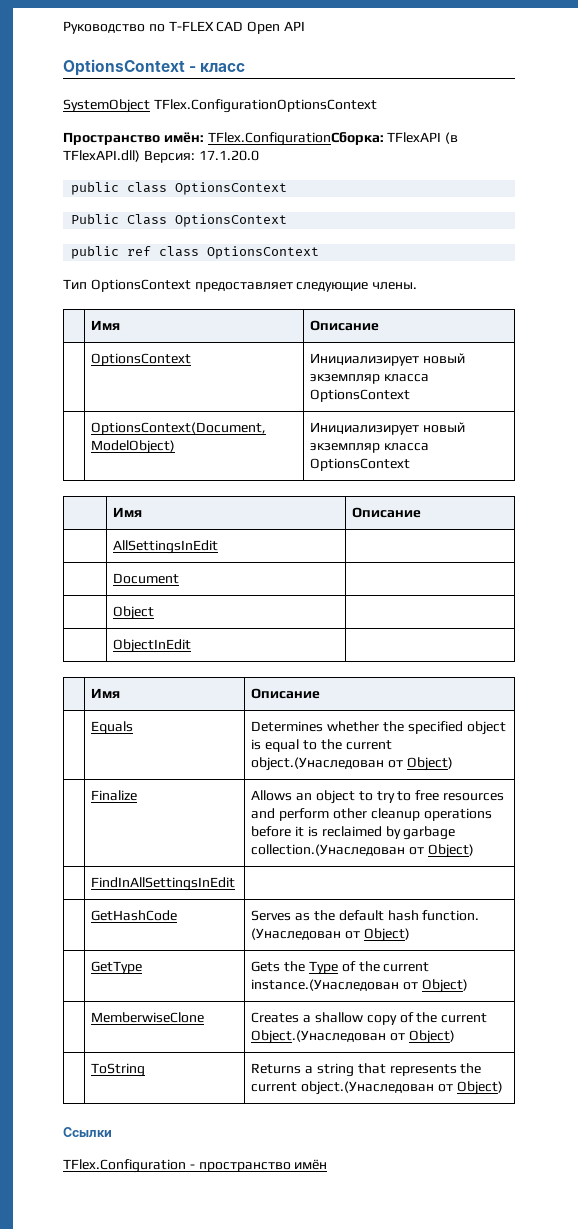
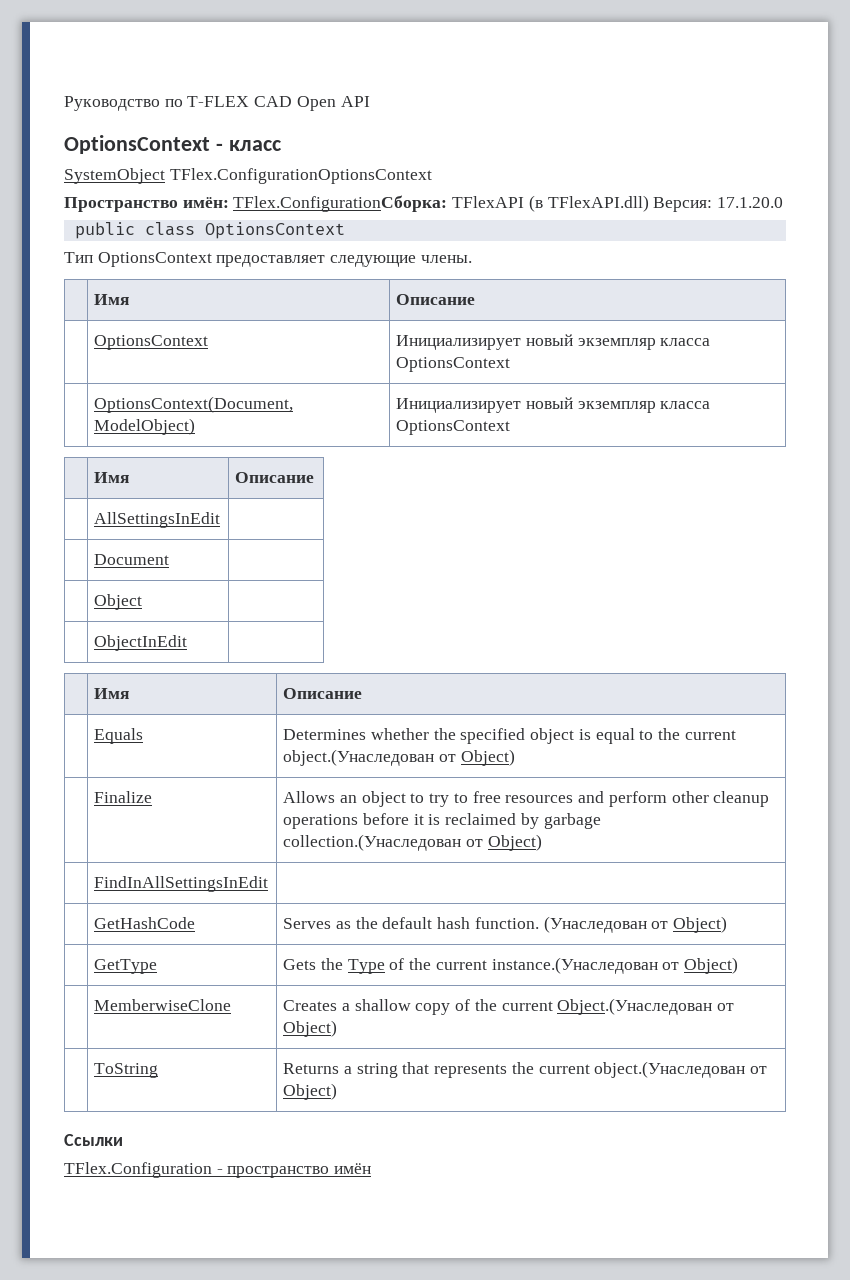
[71,214,288,227] [71,246,320,259] // Public Class OptionsContext // public ref class OptionsContext -> (345, 230) none

